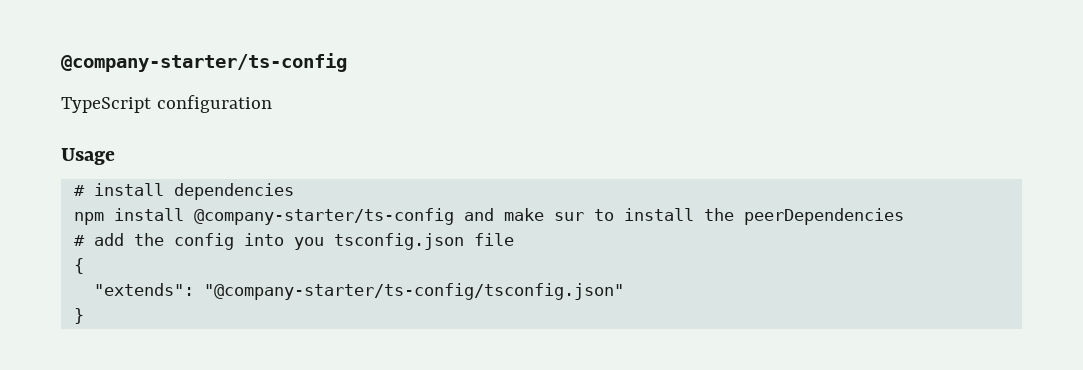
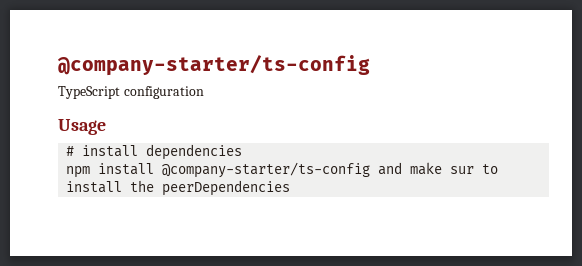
[73,233,514,250] [73,258,84,274] [93,283,624,300] [73,308,84,324] // # add the config into you tsconfig.json file // { // "extends": "@company-starter/ts-config/tsconfig.json" // } -> (291, 188) none

